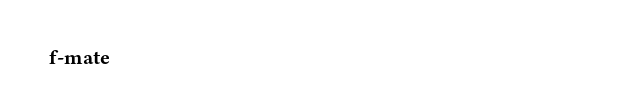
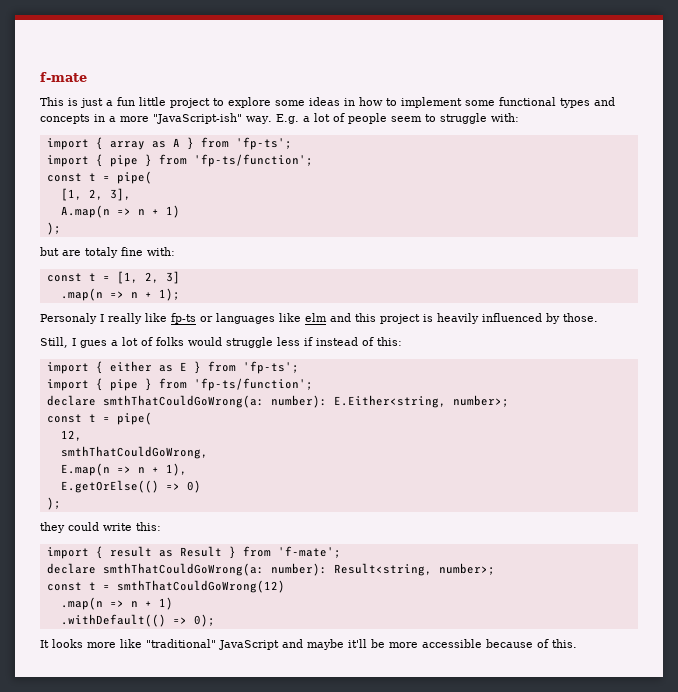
(110, 57) none -> [40,97,615,108] [40,113,519,124] [46,137,292,150] [46,154,313,167] [46,171,152,184] [60,188,131,201] [60,205,180,218] [46,222,61,235] [40,247,175,258] [46,271,180,284] [60,288,180,301] [40,313,598,324] [40,337,402,348] [46,361,299,374] [46,378,313,391] [46,395,509,408] [46,412,152,425] [60,430,82,441] [60,446,208,459] [60,463,187,476] [60,480,201,493] [46,497,61,510] [40,522,161,533] [46,546,341,559] [46,563,495,576] [46,580,285,593] [60,597,173,610] [60,614,215,627] [40,639,577,650] // This is just a fun little project to explore some ideas in how to implement some functional types and concepts in a more "JavaScript-ish" way. E.g. a lot of people seem to struggle with: // import { array as A } from 'fp-ts'; // import { pipe } from 'fp-ts/function'; // const t = pipe( // [1, 2, 3], // A.map(n => n + 1) // ); // but are totaly fine with: // const t = [1, 2, 3] // .map(n => n + 1); // Personaly I really like fp-ts or languages like elm and this project is heavily influenced by those. // Still, I gues a lot of folks would struggle less if instead of this: // import { either as E } from 'fp-ts'; // import { pipe } from 'fp-ts/function'; // declare smthThatCouldGoWrong(a: number): E.Either<string, number>; // const t = pipe( // 12, // smthThatCouldGoWrong, // E.map(n => n + 1), // E.getOrElse(() => 0) // ); // they could write this: // import { result as Result } from 'f-mate'; // declare smthThatCouldGoWrong(a: number): Result<string, number>; // const t = smthThatCouldGoWrong(12) // .map(n => n + 1) // .withDefault(() => 0); // It looks more like "traditional" JavaScript and maybe it'll be more accessible because of this.

